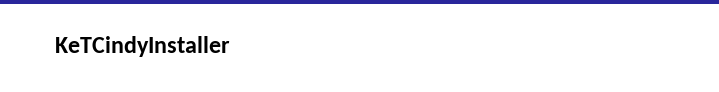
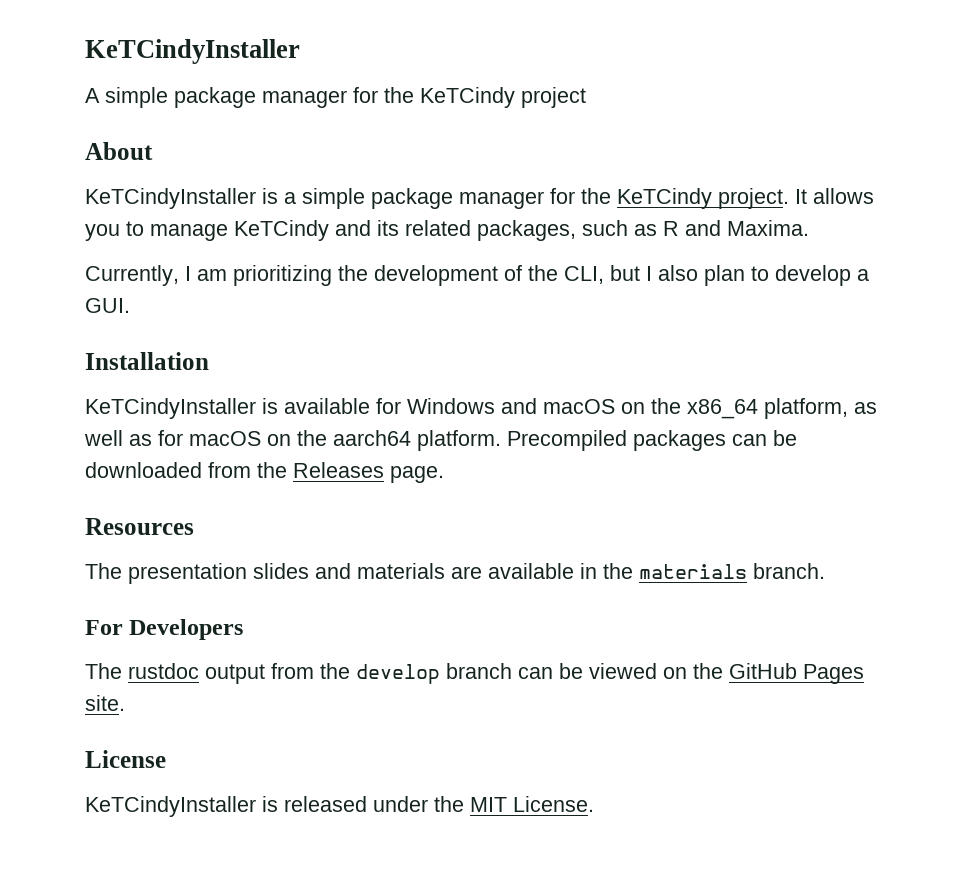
[55,36,230,57] KeTCindyInstaller -> [85,39,300,64] [85,87,586,108] [85,142,153,160] [85,188,874,209] [85,220,809,241] [85,265,869,286] [85,298,130,313] [85,352,209,370] [85,398,877,419] [84,430,797,451] [85,462,444,483] [85,518,194,535] [85,563,825,584] [85,619,244,640] [85,663,864,684] [85,695,125,711] [85,750,166,768] [85,796,594,817] KeTCindyInstaller // A simple package manager for the KeTCindy project // About // KeTCindyInstaller is a simple package manager for the KeTCindy project. It allows you to manage KeTCindy and its related packages, such as R and Maxima. // Currently, I am prioritizing the development of the CLI, but I also plan to develop a GUI. // Installation // KeTCindyInstaller is available for Windows and macOS on the x86_64 platform, as well as for macOS on the aarch64 platform. Precompiled packages can be downloaded from the Releases page. // Resources // The presentation slides and materials are available in the materials branch. // For Developers // The rustdoc output from the develop branch can be viewed on the GitHub Pages site. // License // KeTCindyInstaller is released under the MIT License.

